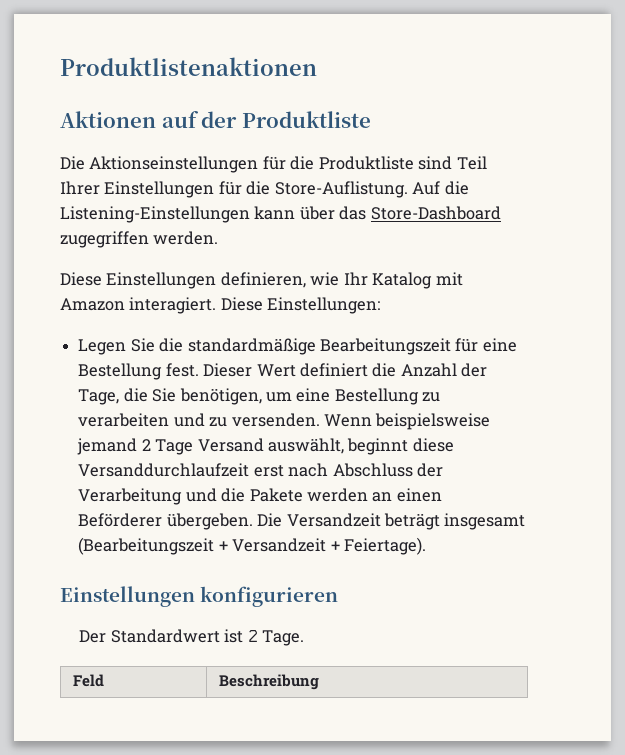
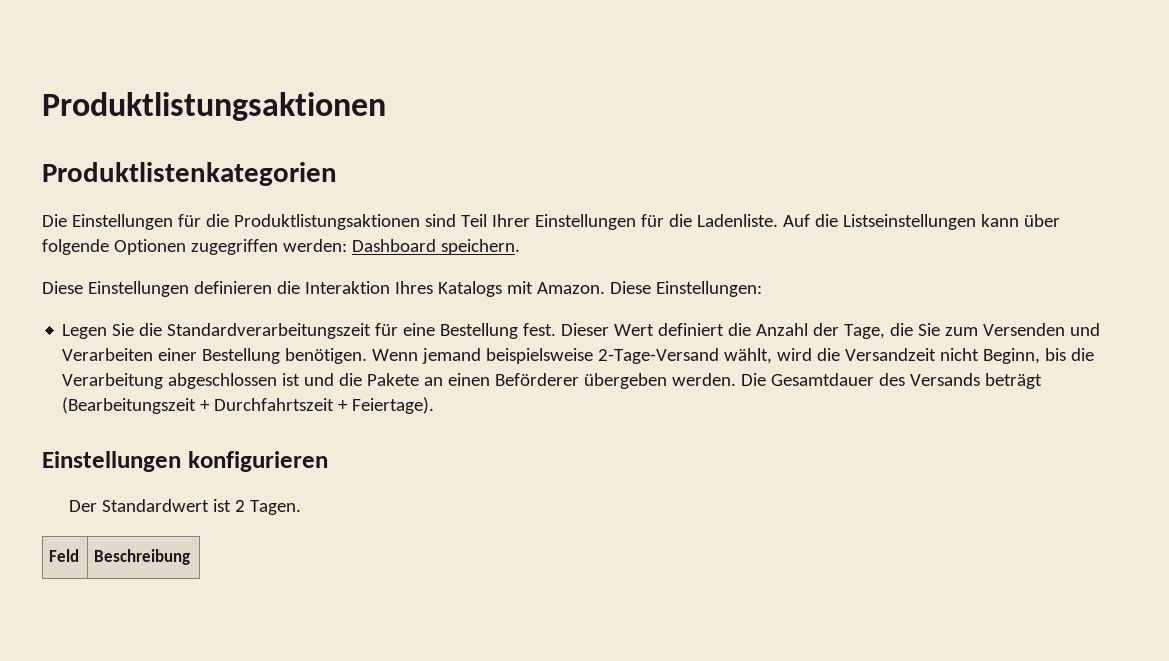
[60,57,317,76] [60,111,371,128] [60,156,414,173] Produktlistenaktionen // Aktionen auf der Produktliste // Die Aktionseinstellungen für die Produktliste -> [42,92,386,121] [42,162,337,186] [42,214,420,230] Produktlistungsaktionen // Produktlistenkategorien // Die Einstellungen für die Produktlistungsaktionen
[274,181,408,198] Store-Auflistung. -> [696,214,778,227] Ladenliste.
[60,206,250,223] Listening-Einstellungen -> [842,214,976,230] Listseinstellungen
[339,206,501,220] [60,231,219,248] [60,272,463,289] [60,297,217,314] das Store-Dashboard zugegriffen werden. // Diese Einstellungen definieren, wie Ihr Katalog mit Amazon interagiert. -> [42,239,520,255] [42,281,605,297] folgende Optionen zugegriffen werden: Dashboard speichern. // Diese Einstellungen definieren die Interaktion Ihres Katalogs mit Amazon.
[187,338,451,355] standardmäßige Bearbeitungszeit -> [167,323,372,339] Standardverarbeitungszeit
[179,388,441,405] [78,413,491,430] [77,438,454,455] [78,463,443,477] [78,488,183,505] benötigen, um eine Bestellung zu verarbeiten und zu versenden. Wenn beispielsweise jemand 2 Tage Versand auswählt, beginnt diese Versanddurchlaufzeit erst nach Abschluss der Verarbeitung -> [945,323,1101,336] [62,348,1095,364] [62,373,301,389] zum Versenden und Verarbeiten einer Bestellung benötigen. Wenn jemand beispielsweise 2-Tage-Versand wählt, wird die Versandzeit nicht Beginn, bis die Verarbeitung abgeschlossen ist
[306,488,368,502] werden -> (420, 379) none
[166,513,526,530] übergeben. Die Versandzeit beträgt insgesamt -> [584,373,1043,389] übergeben werden. Die Gesamtdauer des Versands beträgt
[232,538,327,552] Versandzeit -> [214,398,335,411] Durchfahrtszeit
[262,630,305,646] Tage. -> [249,500,301,515] Tagen.

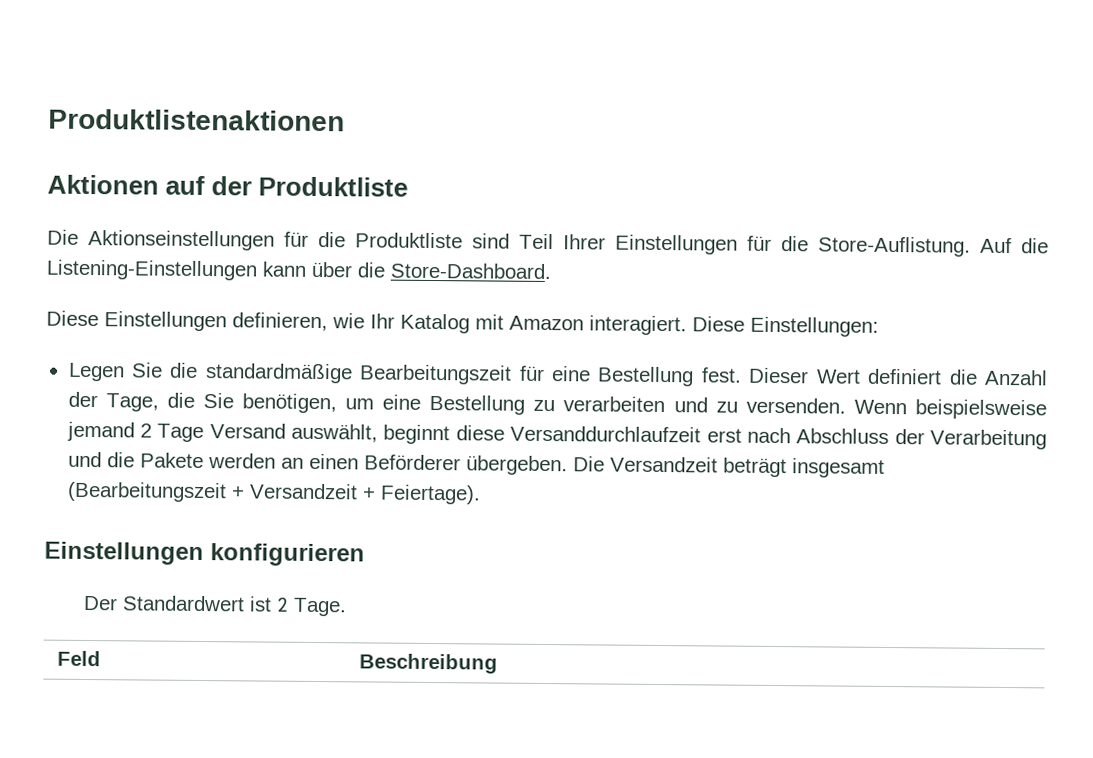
[42,92,386,121] [42,162,337,186] [42,214,420,230] Produktlistungsaktionen // Produktlistenkategorien // Die Einstellungen für die Produktlistungsaktionen -> [48,108,345,132] [47,174,409,197] [47,229,463,251] Produktlistenaktionen // Aktionen auf der Produktliste // Die Aktionseinstellungen für die Produktliste
[696,214,778,227] Ladenliste. -> [818,236,971,257] Store-Auflistung.
[842,214,976,230] Listseinstellungen -> [46,259,258,281] Listening-Einstellungen
[42,239,520,255] [42,281,605,297] folgende Optionen zugegriffen werden: Dashboard speichern. // Diese Einstellungen definieren die Interaktion Ihres Katalogs mit Amazon. -> [357,262,552,280] [46,310,687,336] die Store-Dashboard. // Diese Einstellungen definieren, wie Ihr Katalog mit Amazon interagiert.
[167,323,372,339] Standardverarbeitungszeit -> [204,363,513,385] standardmäßige Bearbeitungszeit
[945,323,1101,336] [62,348,1095,364] [62,373,301,389] zum Versenden und Verarbeiten einer Bestellung benötigen. Wenn jemand beispielsweise 2-Tage-Versand wählt, wird die Versandzeit nicht Beginn, bis die Verarbeitung abgeschlossen ist -> [241,393,1047,420] [66,421,1048,450] benötigen, um eine Bestellung zu verarbeiten und zu versenden. Wenn beispielsweise jemand 2 Tage Versand auswählt, beginnt diese Versanddurchlaufzeit erst nach Abschluss der Verarbeitung
(420, 379) none -> [207,453,276,469] werden
[584,373,1043,389] übergeben werden. Die Gesamtdauer des Versands beträgt -> [465,455,885,478] übergeben. Die Versandzeit beträgt insgesamt
[214,398,335,411] Durchfahrtszeit -> [248,483,358,500] Versandzeit
[249,500,301,515] Tagen. -> [293,597,348,617] Tage.

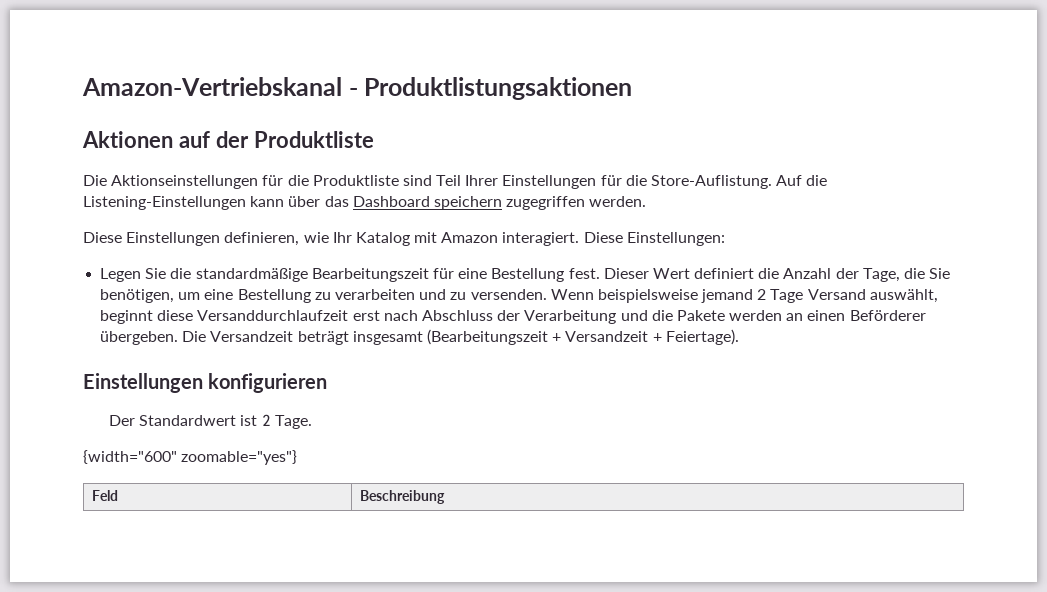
[48,108,345,132] Produktlistenaktionen -> [82,77,633,100] Amazon-Vertriebskanal - Produktlistungsaktionen
[357,262,552,280] die Store-Dashboard. -> [324,196,647,210] das Dashboard speichern zugegriffen werden.
(348, 607) none -> [83,450,298,465] // {width="600" zoomable="yes"}

